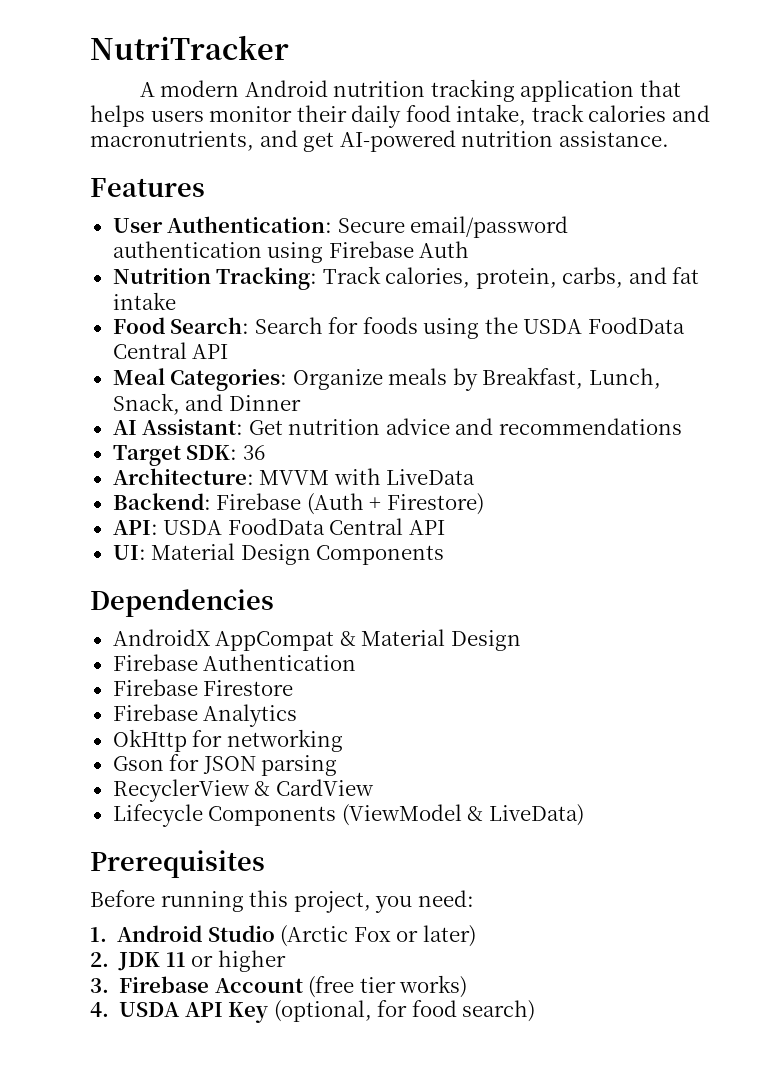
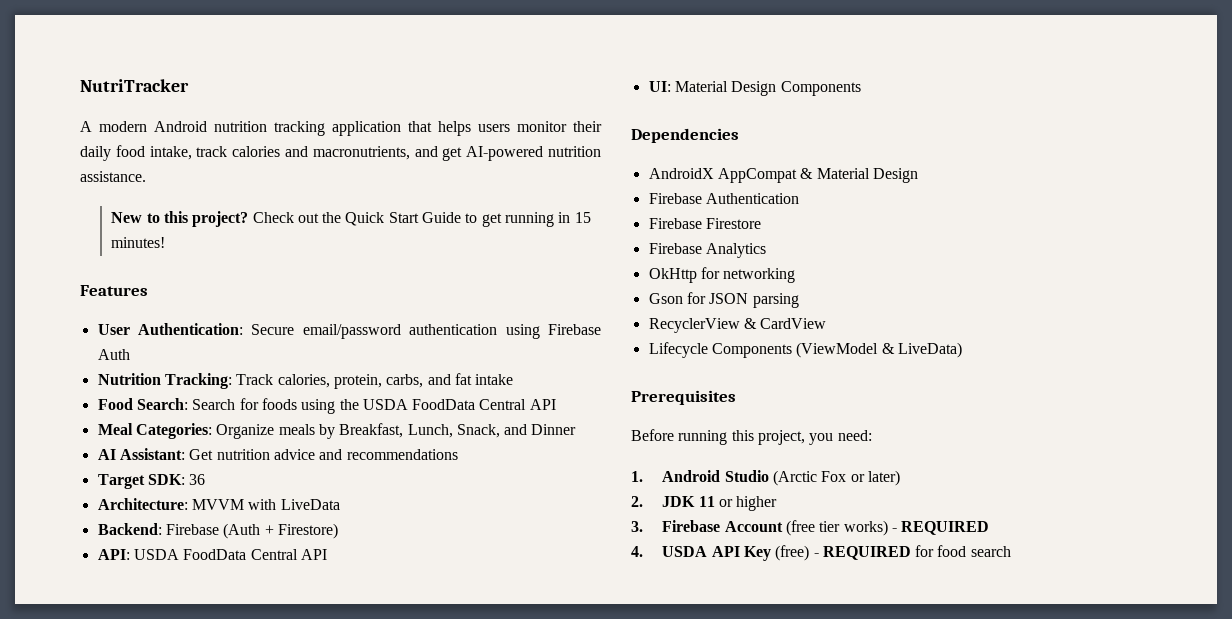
(669, 139) none -> [111,211,591,227] [111,237,166,248] // New to this project? Check out the Quick Start Guide to get running in 15 minutes!
(468, 986) none -> [891,521,990,535] - REQUIRED
[273,1000,372,1022] (optional, -> [775,545,911,561] (free) - REQUIRED
[462,1000,536,1022] search) -> [970,546,1011,557] search

